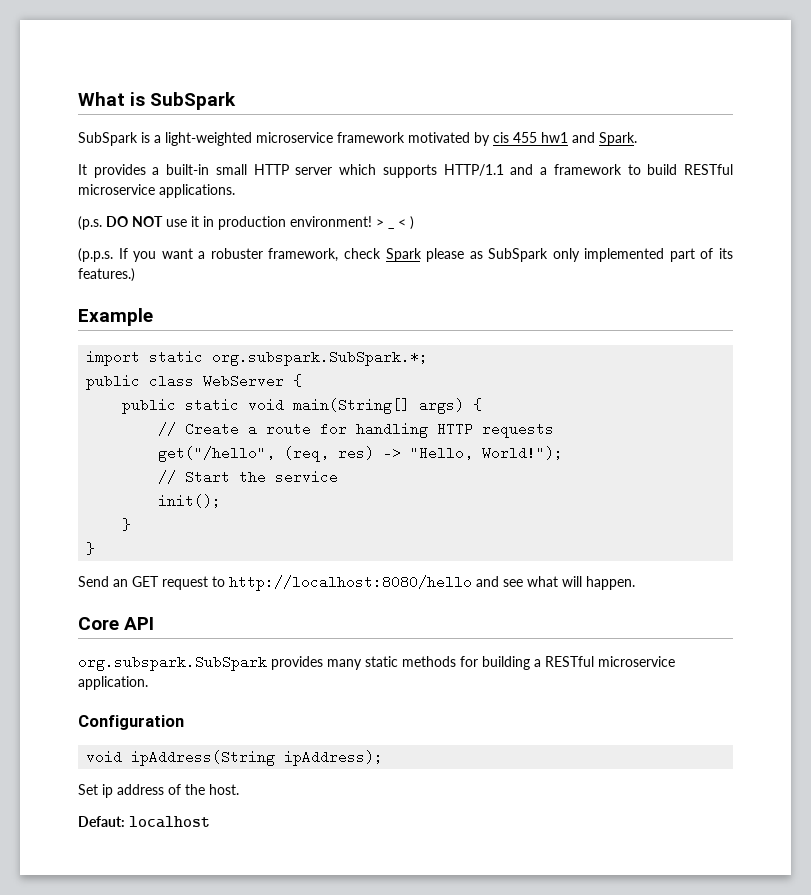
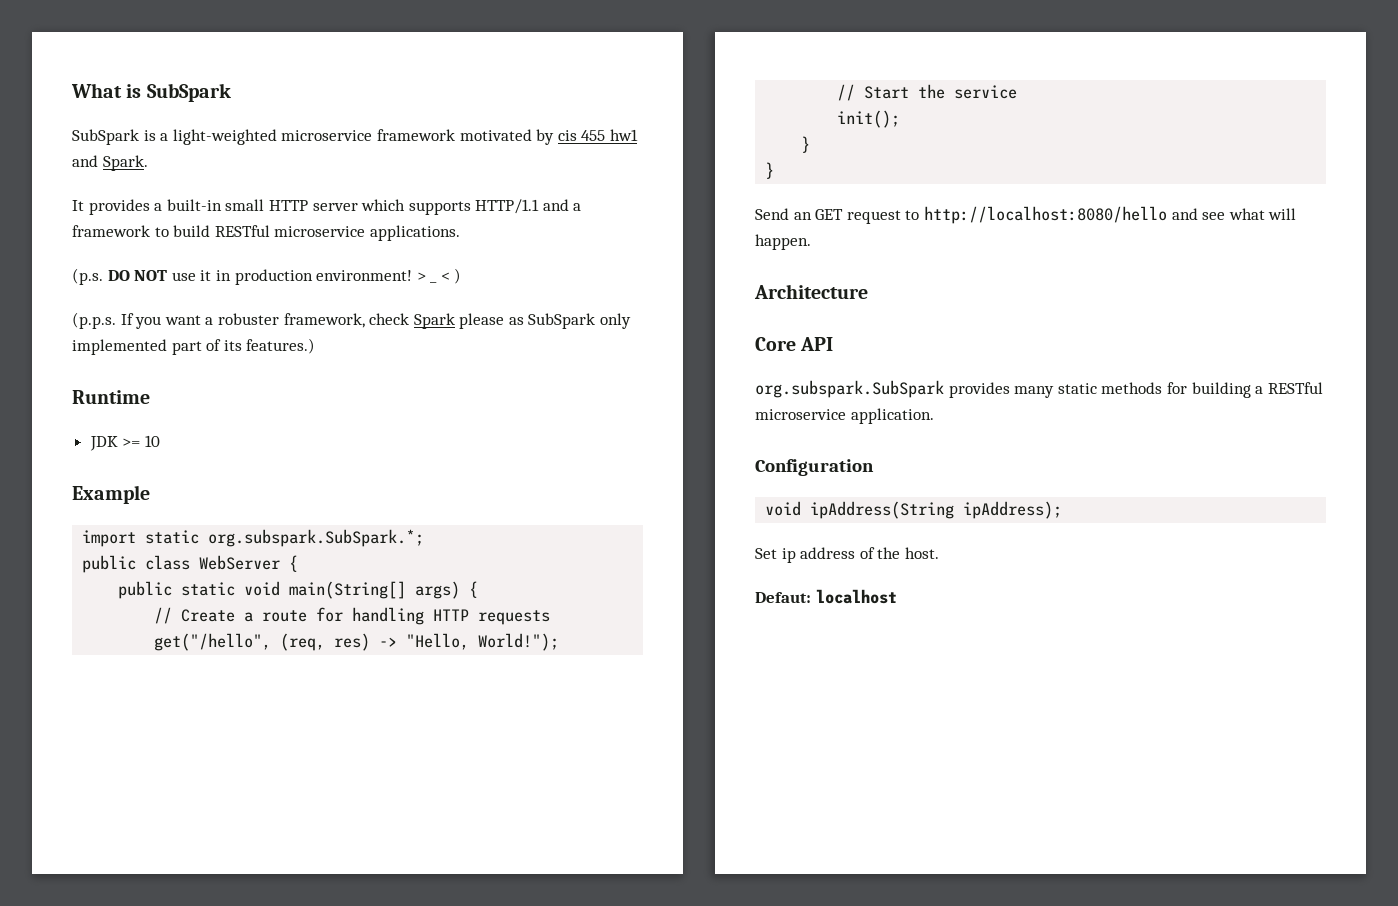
(135, 275) none -> [72,390,150,404] [89,435,160,451] // Runtime // JDK >= 10
(635, 583) none -> [754,284,868,299] // Architecture

